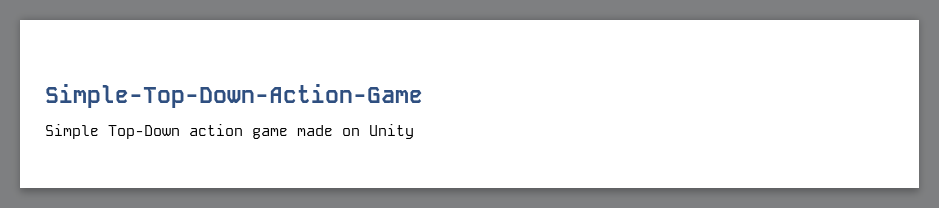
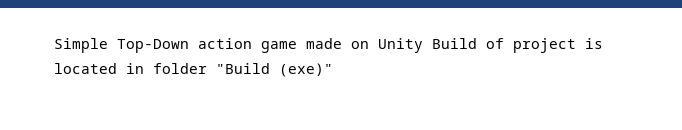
[45,84,423,108] Simple-Top-Down-Action-Game // -> (54, 45) none
(414, 131) none -> [432,38,603,53] [54,63,333,77] Build of project is located in folder "Build (exe)"

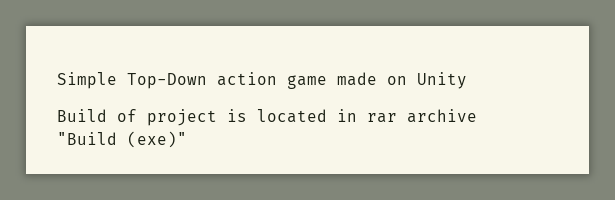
(423, 45) none -> (467, 80) //
[153,63,207,74] folder -> [367,109,477,123] rar archive

